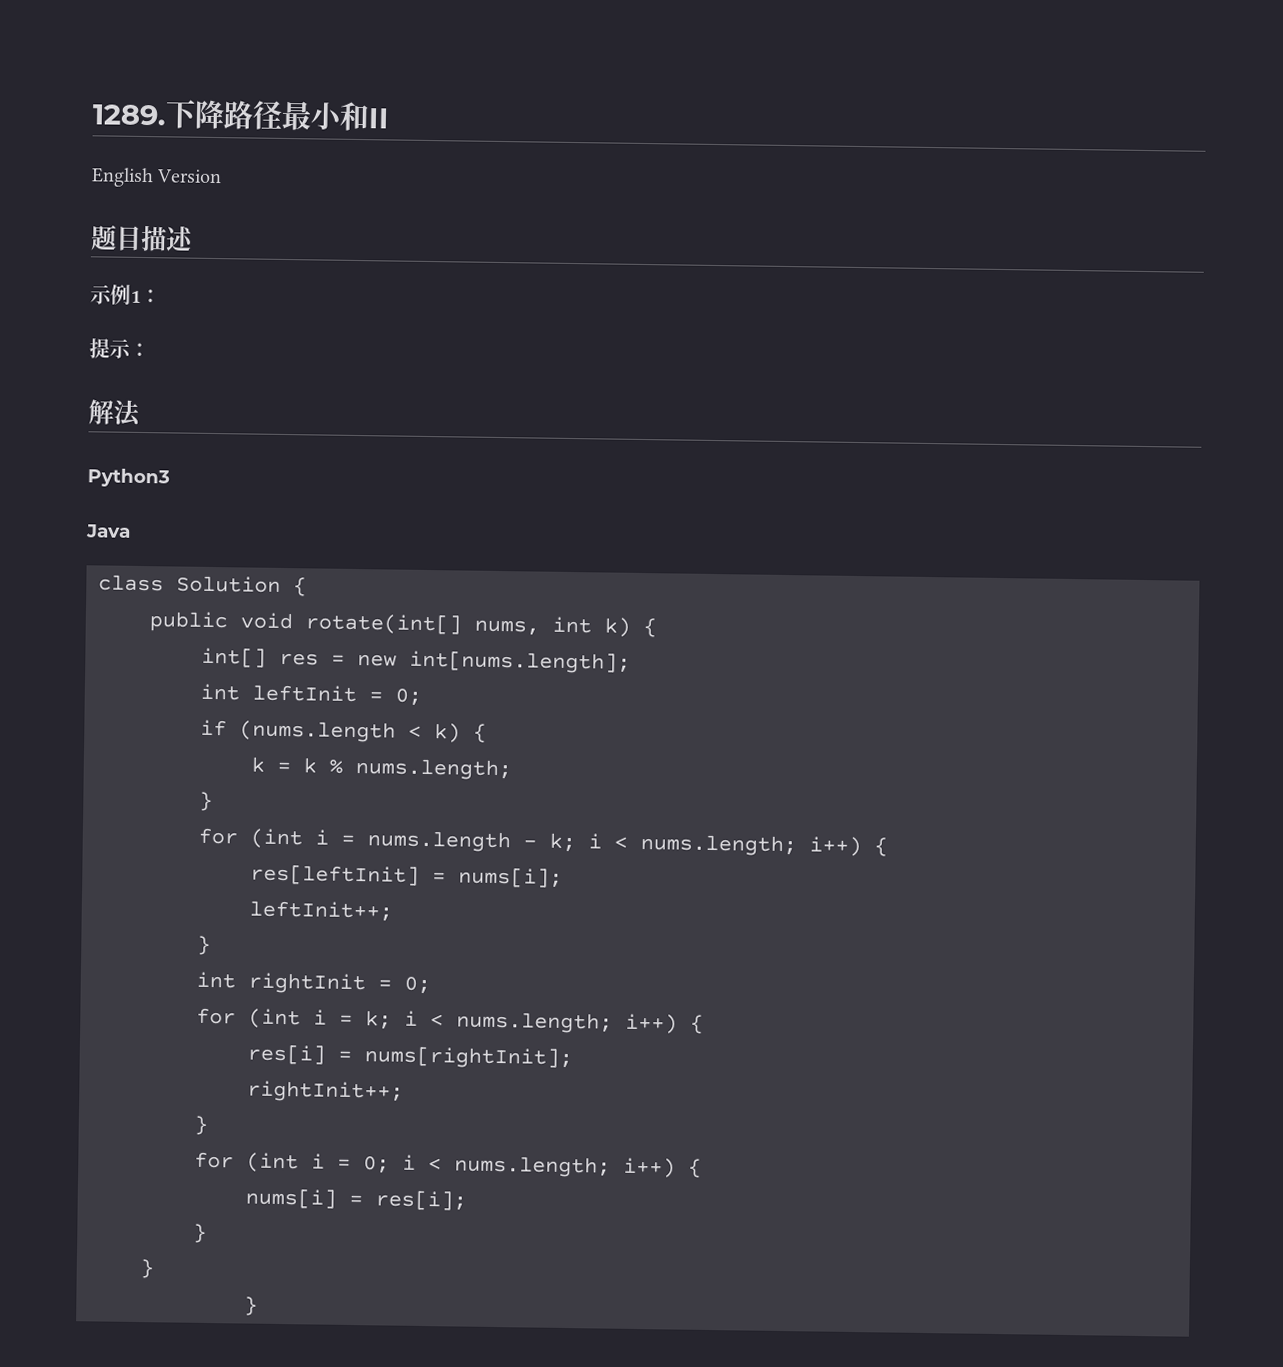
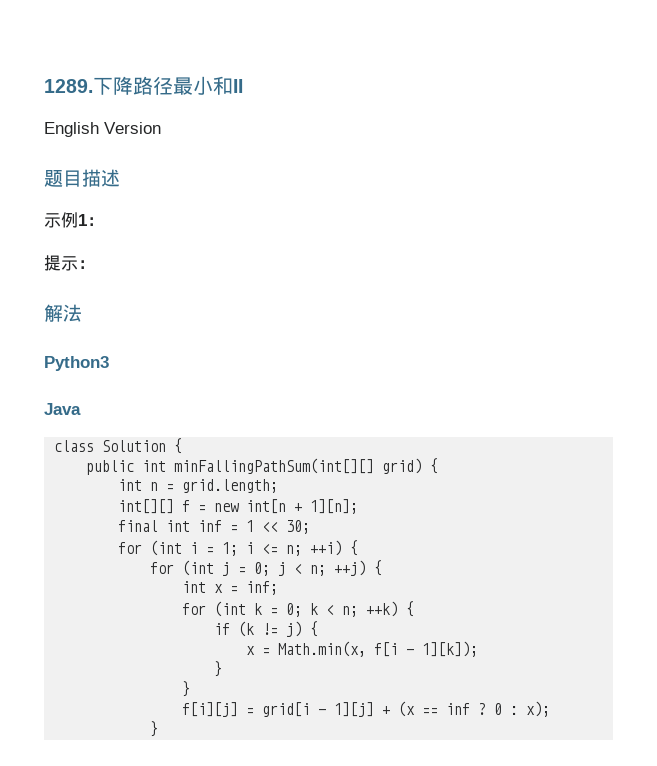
[240,612,657,638] [201,647,631,674] [200,683,422,706] [200,719,487,743] [251,756,512,781] [199,791,213,812] [198,827,888,857] [250,864,563,888] [249,900,393,922] [197,935,211,956] [196,971,431,995] [196,1007,704,1034] [247,1044,573,1070] [247,1080,404,1103] [194,1115,208,1135] [194,1151,702,1178] [245,1188,467,1211] [193,1223,207,1243] [140,1259,154,1279] void rotate(int[] nums, int k) { // int[] res = new int[nums.length]; // int leftInit = 0; // if (nums.length < k) { // k = k % nums.length; // } // for (int i = nums.length - k; i < nums.length; i++) { // res[leftInit] = nums[i]; // leftInit++; // } // int rightInit = 0; // for (int i = k; i < nums.length; i++) { // res[i] = nums[rightInit]; // rightInit++; // } // for (int i = 0; i < nums.length; i++) { // nums[i] = res[i]; // } // } -> [142,458,439,474] [118,479,279,493] [118,499,359,514] [118,520,311,534] [118,540,359,556] [150,560,383,576] [182,581,279,595] [182,601,415,617] [214,621,319,637] [246,641,479,657] [214,661,223,677] [182,681,191,697] [182,701,551,717] int minFallingPathSum(int[][] grid) { // int n = grid.length; // int[][] f = new int[n + 1][n]; // final int inf = 1 << 30; // for (int i = 1; i <= n; ++i) { // for (int j = 0; j < n; ++j) { // int x = inf; // for (int k = 0; k < n; ++k) { // if (k != j) { // x = Math.min(x, f[i - 1][k]); // } // } // f[i][j] = grid[i - 1][j] + (x == inf ? 0 : x);

